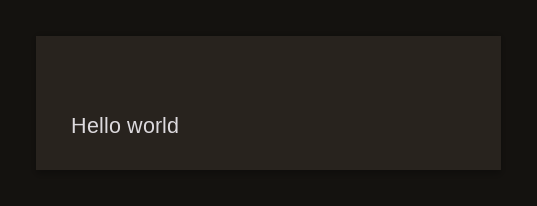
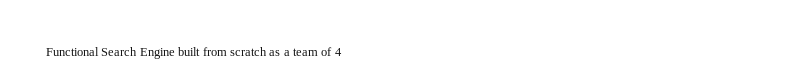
[71,117,179,133] Hello world -> [46,47,342,59] Functional Search Engine built from scratch as a team of 4

